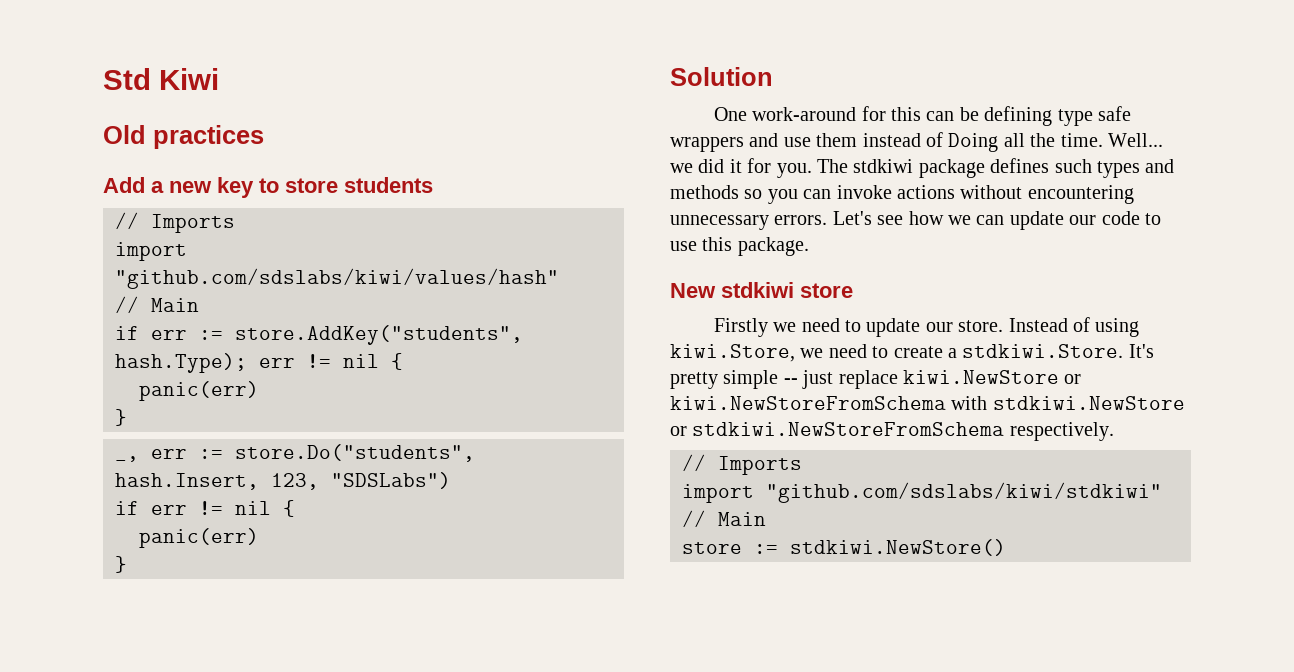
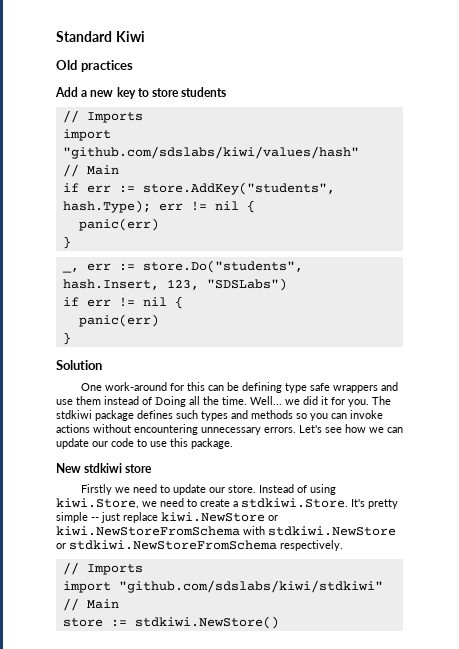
[103,68,151,90] Std -> [56,31,112,42] Standard

